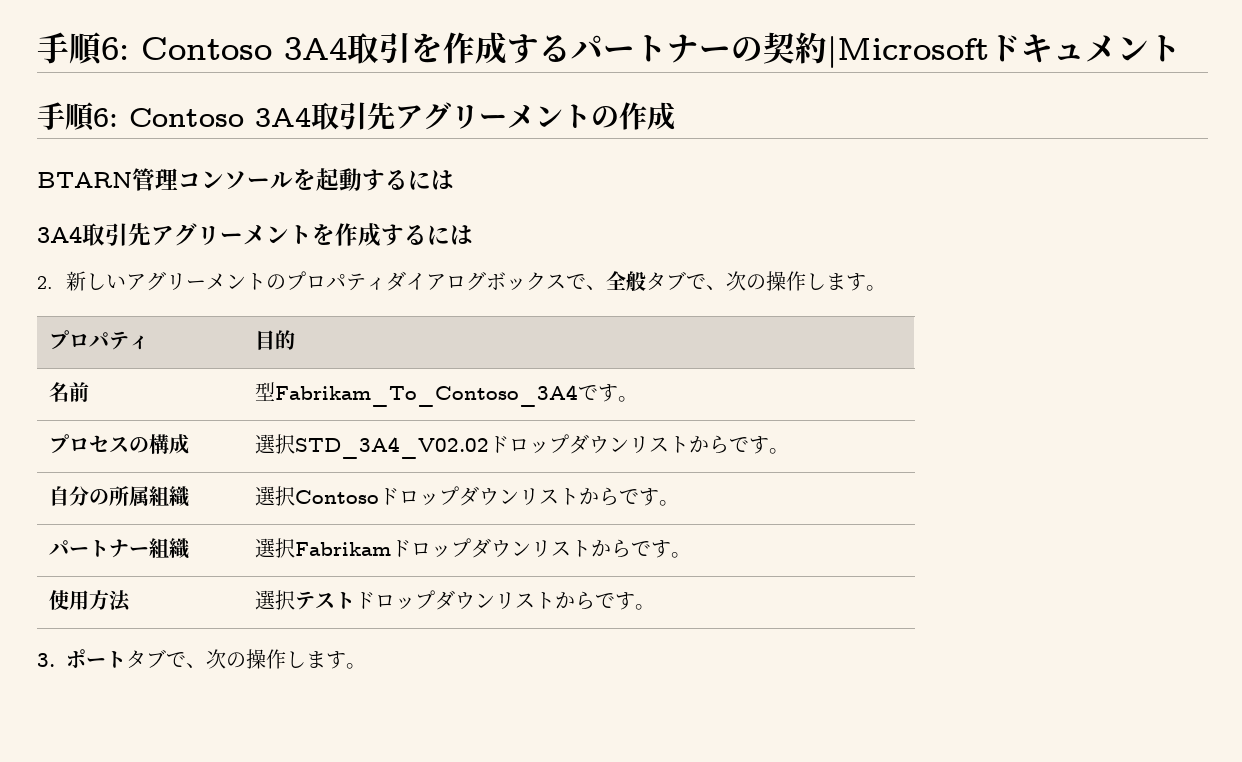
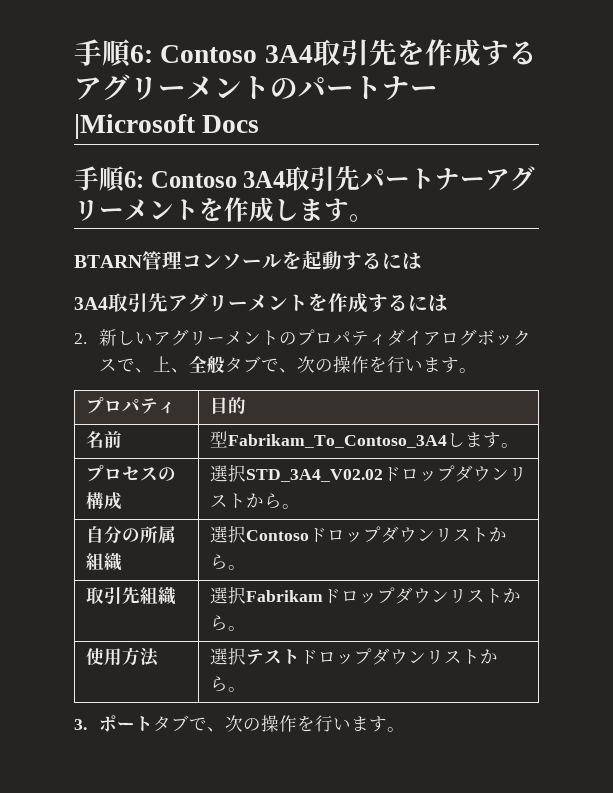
[37,32,1181,68] [37,102,675,131] 手順6: Contoso 3A4取引を作成するパートナーの契約|Microsoftドキュメント // 手順6: Contoso 3A4取引先アグリーメントの作成 -> [74,39,537,67] [74,74,438,101] [74,114,260,139] [74,166,536,192] [74,197,374,222] 手順6: Contoso 3A4取引先を作成するアグリーメントのパートナー|Microsoft Docs // 手順6: Contoso 3A4取引先パートナーアグリーメントを作成します。
(607, 287) none -> [153,356,190,373] 上、
[806,273,827,290] し -> [369,356,424,373] を行い
[577,385,598,400] で -> [446,432,483,447] しま
[728,436,769,454] です -> (282, 501) none
[618,488,679,506] [48,539,149,558] です。 // パートナー -> [227,565,246,570] [85,587,140,605] 。 // 取引先
[630,540,671,558] です -> (228, 623) none
[594,592,635,610] です -> (228, 684) none
[286,651,307,668] し -> [297,715,352,732] を行い

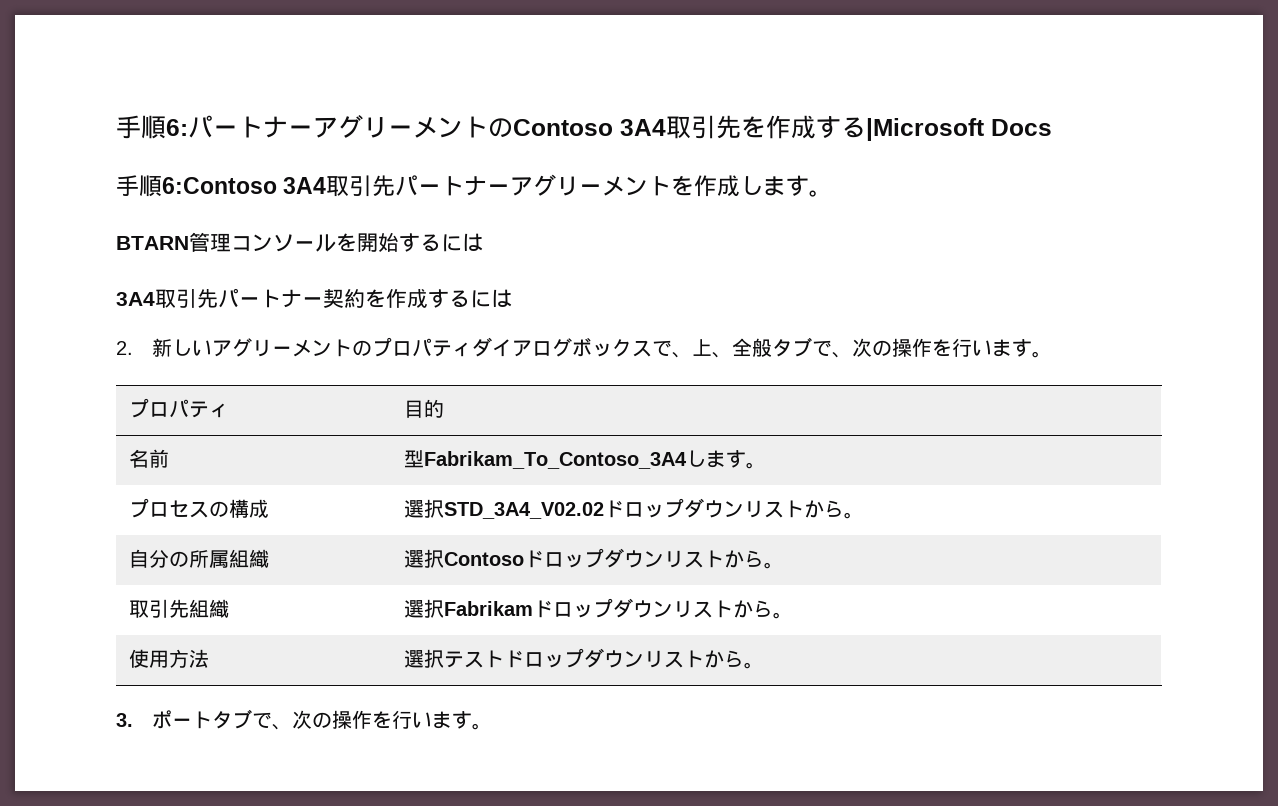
[74,39,153,67] 手順6: -> [116,115,513,139] 手順6:パートナーアグリーメントの
[74,74,438,101] アグリーメントのパートナー -> (866, 127) none
[124,171,237,188] 6: Contoso -> [162,177,277,194] 6:Contoso
[302,250,342,270] 起動 -> [357,232,399,252] 開始
[168,293,308,312] アグリーメント -> [218,288,365,308] パートナー契約

